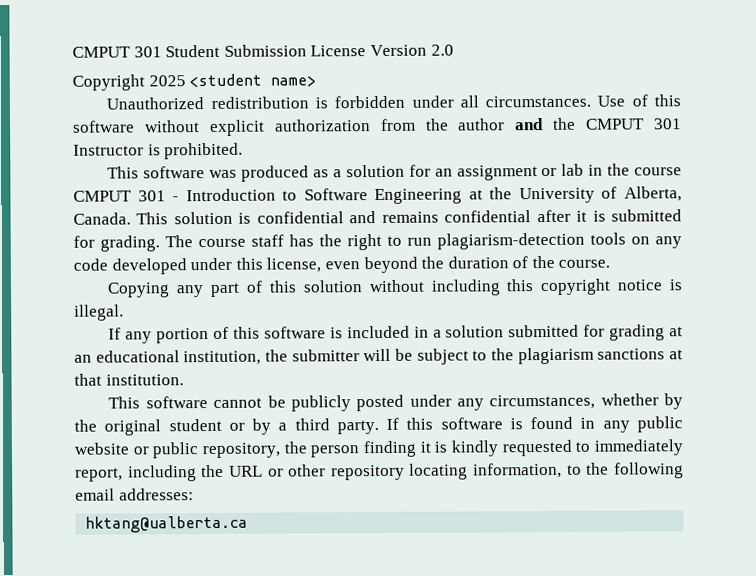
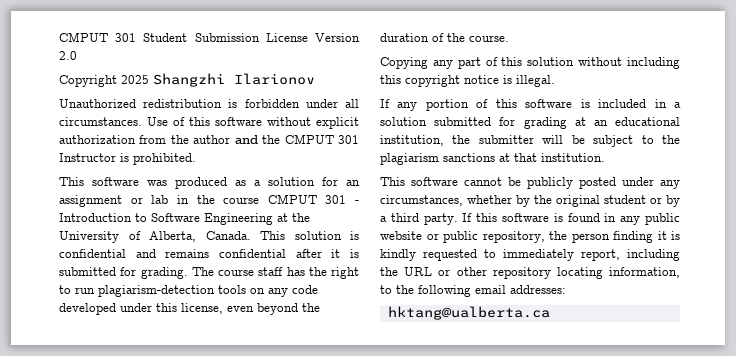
[189,73,317,88] <student name> -> [153,73,315,87] Shangzhi Ilarionov

